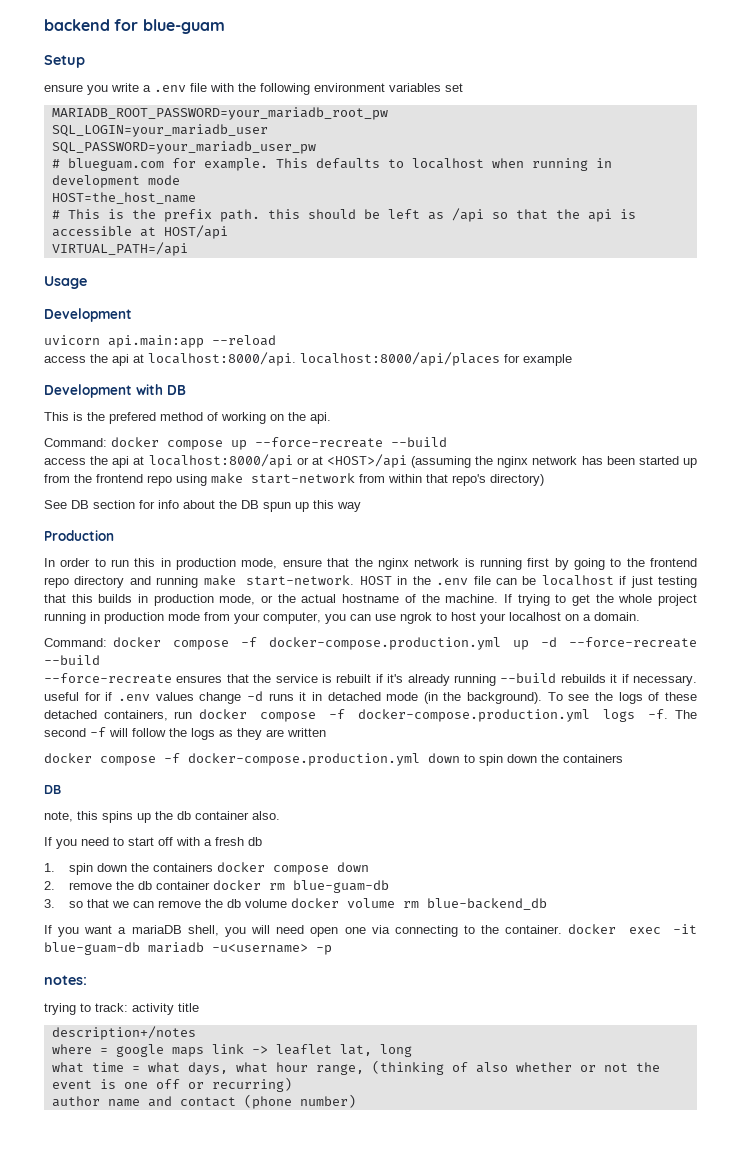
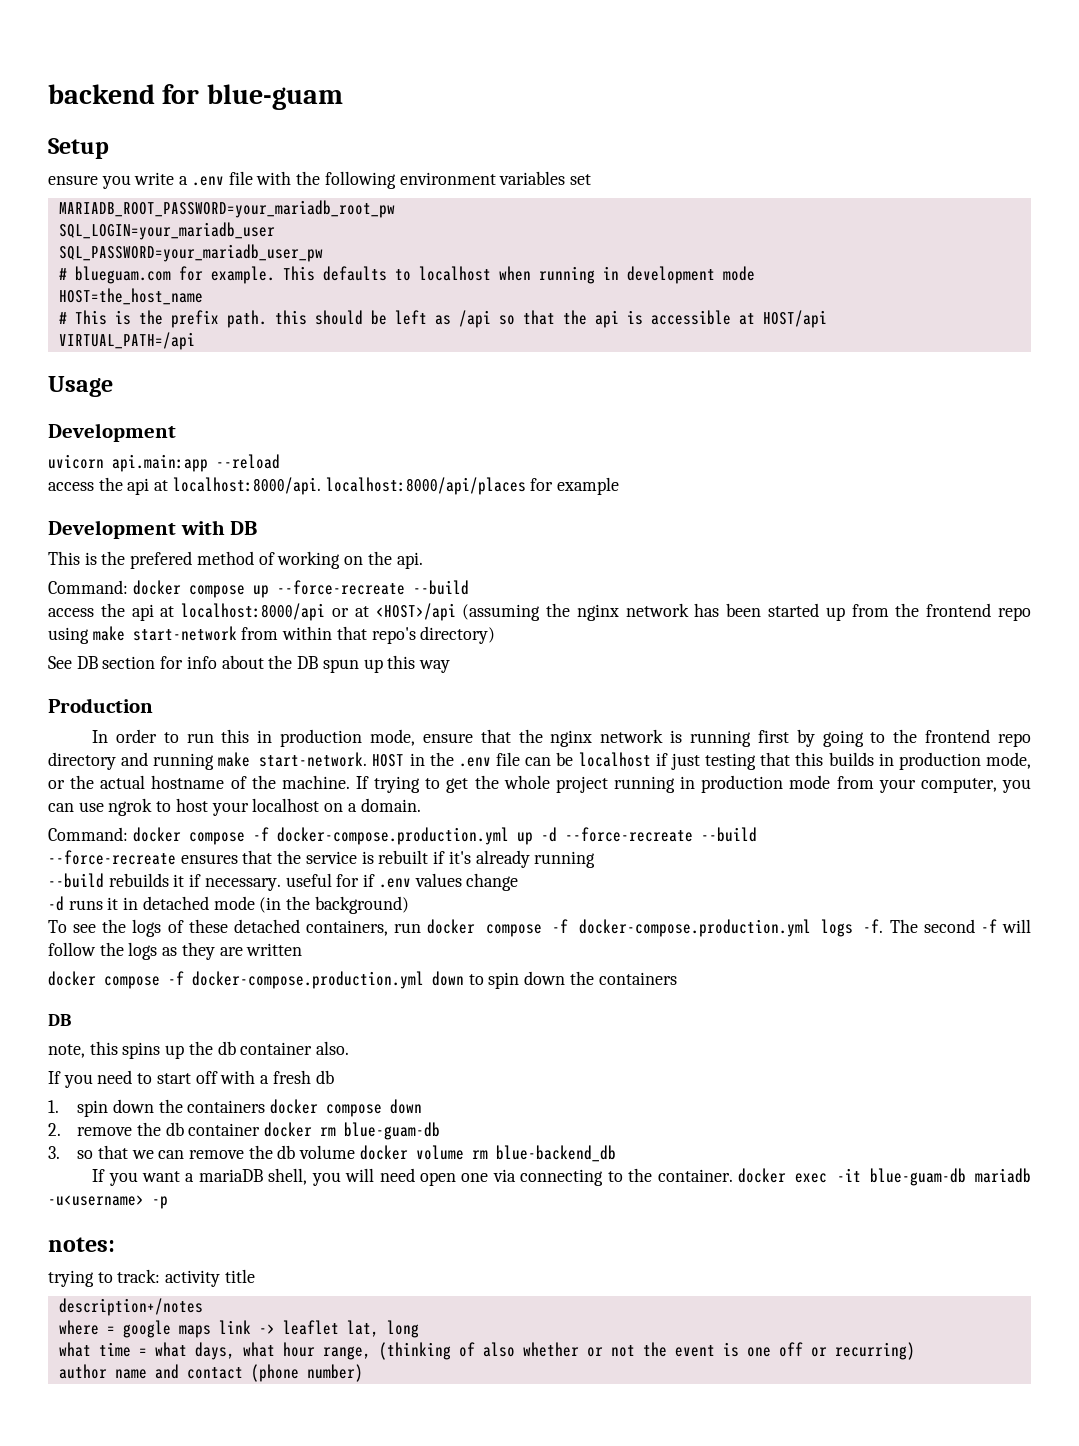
(496, 680) none -> (596, 859) //
(242, 698) none -> (519, 882) //
[467,692,543,704] background). -> [314,896,409,914] background) //

